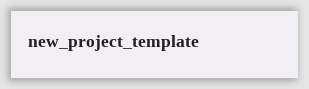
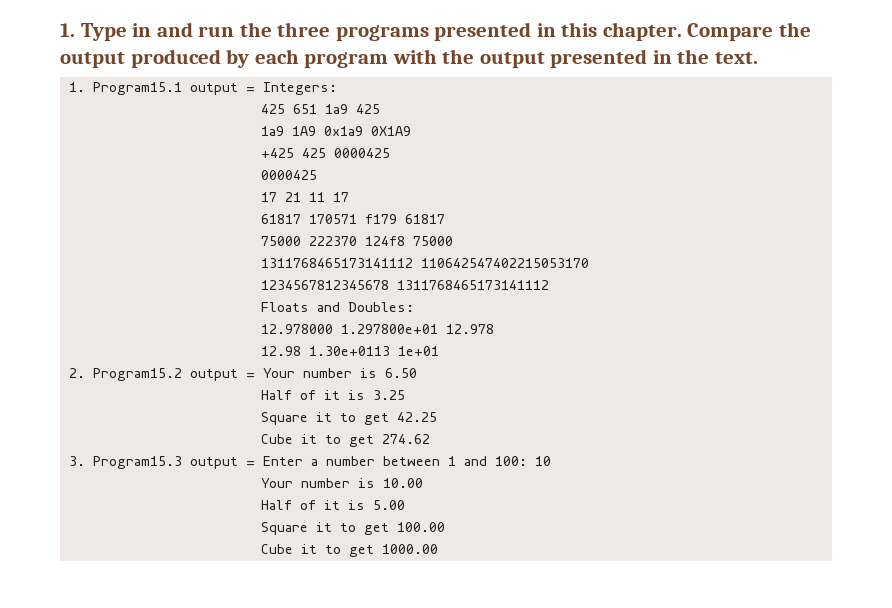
[28,35,199,51] new_project_template -> [60,22,811,41] [60,49,758,68] [68,82,337,95] [260,104,380,114] [260,126,411,136] [260,148,390,158] [260,170,317,180] [260,192,349,202] [260,214,445,224] [260,236,453,246] [260,258,589,268] [260,280,549,290] [260,302,414,312] [260,324,494,334] [260,346,439,356] [68,368,417,381] [260,390,405,400] [260,412,437,425] [260,434,430,447] [68,456,551,469] [260,478,423,488] [260,500,405,510] [260,522,445,535] [260,544,438,557] 1. Type in and run the three programs presented in this chapter. Compare the output produced by each program with the output presented in the text. // 1. Program15.1 output = Integers: // 425 651 1a9 425 // 1a9 1A9 0x1a9 0X1A9 // +425 425 0000425 // 0000425 // 17 21 11 17 // 61817 170571 f179 61817 // 75000 222370 124f8 75000 // 1311768465173141112 110642547402215053170 // 1234567812345678 1311768465173141112 // Floats and Doubles: // 12.978000 1.297800e+01 12.978 // 12.98 1.30e+0113 1e+01 // 2. Program15.2 output = Your number is 6.50 // Half of it is 3.25 // Square it to get 42.25 // Cube it to get 274.62 // 3. Program15.3 output = Enter a number between 1 and 100: 10 // Your number is 10.00 // Half of it is 5.00 // Square it to get 100.00 // Cube it to get 1000.00

